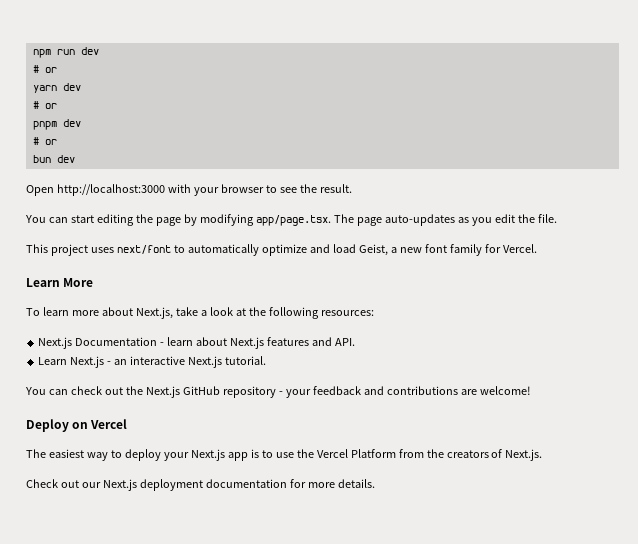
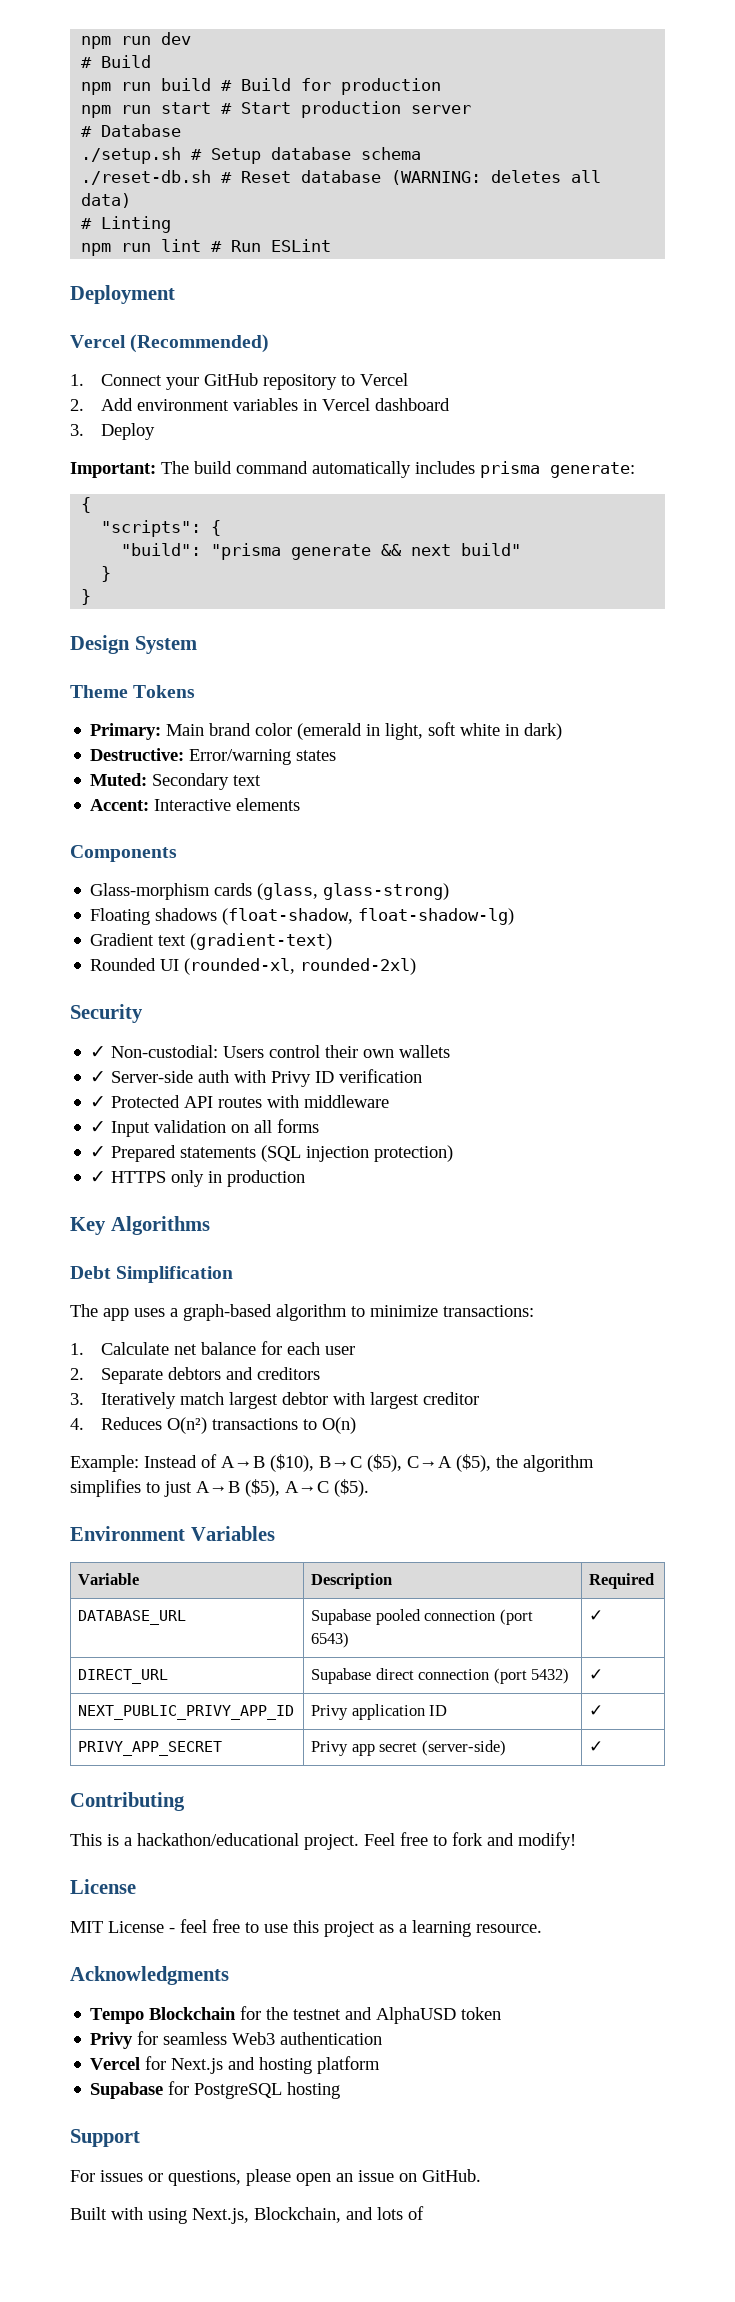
[44,67,57,73] [32,83,81,93] [32,101,57,109] [32,119,81,130] [32,137,57,145] [32,155,75,163] [26,184,352,196] [25,214,557,226] [26,244,537,256] [26,278,94,287] [26,307,374,319] [38,337,355,349] [38,356,266,368] [25,386,531,398] [26,419,128,432] [26,449,543,461] [26,479,375,491] or // yarn dev // # or // pnpm dev // # or // bun dev // Open http://localhost:3000 with your browser to see the result. // You can start editing the page by modifying app/page.tsx. The page auto-updates as you edit the file. // This project uses next/font to automatically optimize and load Geist, a new font family for Vercel. // Learn More // To learn more about Next.js, take a look at the following resources: // Next.js Documentation - learn about Next.js features and API. // Learn Next.js - an interactive Next.js tutorial. // You can check out the Next.js GitHub repository - your feedback and contributions are welcome! // Deploy on Vercel // The easiest way to deploy your Next.js app is to use the Vercel Platform from the creators of Next.js. // Check out our Next.js deployment documentation for more details. -> [101,55,152,68] [81,78,442,95] [81,101,472,118] [81,124,182,137] [81,147,422,164] [81,170,602,185] [81,193,132,208] [81,216,172,233] [81,239,332,256] [70,285,175,304] [70,334,270,353] [70,373,409,390] [70,398,451,411] [70,423,156,440] [70,461,635,478] [81,497,92,513] [101,520,222,537] [121,543,522,560] [101,566,112,582] [81,589,92,605] [70,635,197,654] [70,685,196,698] [90,722,563,740] [90,748,337,765] [90,773,262,790] [90,798,301,811] [70,845,177,862] [90,883,450,900] [90,908,515,925] [90,933,333,950] [90,958,417,975] [70,1004,143,1023] [90,1045,451,1058] [90,1069,423,1087] [90,1095,390,1108] [90,1119,320,1137] [90,1145,454,1162] [90,1170,306,1187] [70,1216,210,1235] [70,1266,234,1283] [70,1304,534,1321] [70,1341,356,1355] [70,1367,321,1384] [70,1392,480,1409] [70,1417,357,1434] [70,1454,594,1472] [70,1479,369,1497] [70,1526,275,1541] [78,1573,140,1585] [311,1573,393,1589] [589,1573,655,1589] [78,1610,187,1625] [311,1609,533,1625] [311,1632,350,1648] [589,1610,604,1621] [78,1669,169,1684] [311,1668,570,1684] [589,1669,604,1680] [78,1705,295,1720] [311,1704,448,1720] [589,1705,604,1716] [78,1741,223,1756] [311,1740,506,1756] [589,1741,604,1752] [70,1792,185,1811] [70,1832,576,1850] [70,1879,136,1894] [70,1919,542,1937] [70,1966,229,1985] [90,2006,502,2024] [90,2031,383,2049] [90,2056,381,2074] [90,2081,341,2099] [70,2129,140,2147] [70,2169,481,2186] [70,2206,424,2224] Build // npm run build # Build for production // npm run start # Start production server // # Database // ./setup.sh # Setup database schema // ./reset-db.sh # Reset database (WARNING: deletes all data) // # Linting // npm run lint # Run ESLint // Deployment // Vercel (Recommended) // 1. Connect your GitHub repository to Vercel // 2. Add environment variables in Vercel dashboard // 3. Deploy // Important: The build command automatically includes prisma generate: // { // "scripts": { // "build": "prisma generate && next build" // } // } // Design System // Theme Tokens // Primary: Main brand color (emerald in light, soft white in dark) // Destructive: Error/warning states // Muted: Secondary text // Accent: Interactive elements // Components // Glass-morphism cards (glass, glass-strong) // Floating shadows (float-shadow, float-shadow-lg) // Gradient text (gradient-text) // Rounded UI (rounded-xl, rounded-2xl) // Security // ✓ Non-custodial: Users control their own wallets // ✓ Server-side auth with Privy ID verification // ✓ Protected API routes with middleware // ✓ Input validation on all forms // ✓ Prepared statements (SQL injection protection) // ✓ HTTPS only in production // Key Algorithms // Debt Simplification // The app uses a graph-based algorithm to minimize transactions: // 1. Calculate net balance for each user // 2. Separate debtors and creditors // 3. Iteratively match largest debtor with largest creditor // 4. Reduces O(n²) transactions to O(n) // Example: Instead of A→B ($10), B→C ($5), C→A ($5), the algorithm simplifies to just A→B ($5), A→C ($5). // Environment Variables // Variable | Description | Required // DATABASE_URL | Supabase pooled connection (port 6543) | ✓ // DIRECT_URL | Supabase direct connection (port 5432) | ✓ // NEXT_PUBLIC_PRIVY_APP_ID | Privy application ID | ✓ // PRIVY_APP_SECRET | Privy app secret (server-side) | ✓ // Contributing // This is a hackathon/educational project. Feel free to fork and modify! // License // MIT License - feel free to use this project as a learning resource. // Acknowledgments // Tempo Blockchain for the testnet and AlphaUSD token // Privy for seamless Web3 authentication // Vercel for Next.js and hosting platform // Supabase for PostgreSQL hosting // Support // For issues or questions, please open an issue on GitHub. // Built with using Next.js, Blockchain, and lots of

